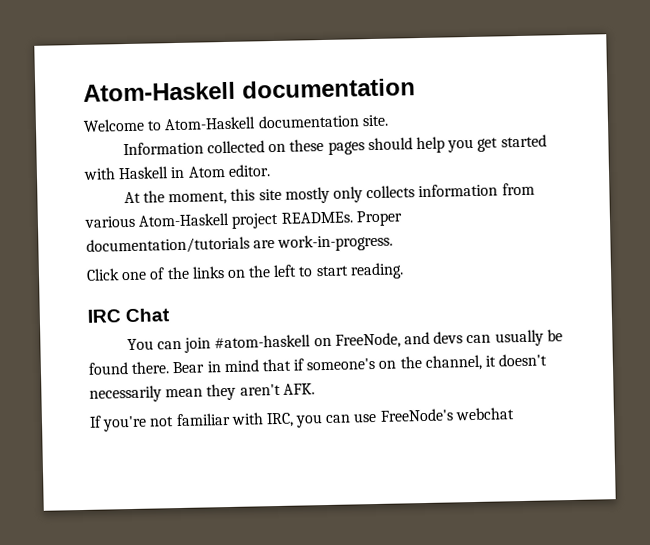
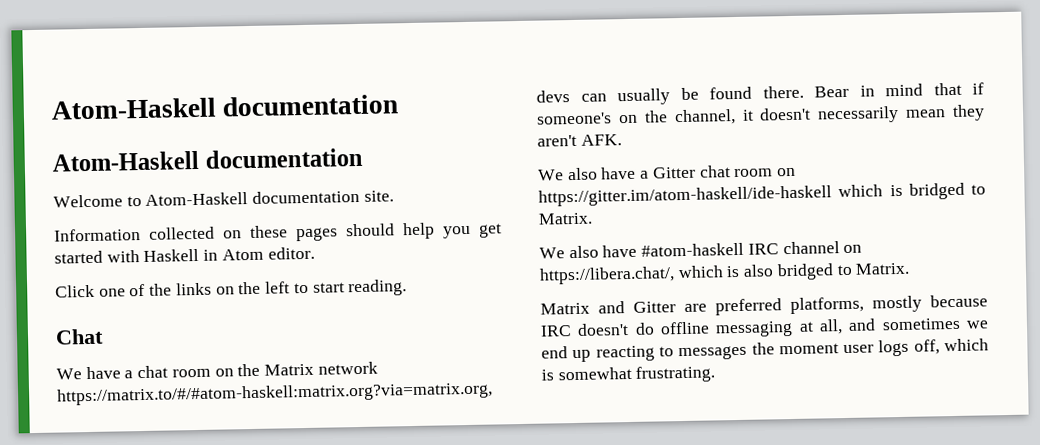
[83,78,416,102] Atom-Haskell documentation -> [51,94,399,120] [52,147,363,172] Atom-Haskell documentation // Atom-Haskell documentation
[123,182,535,206] [84,210,403,229] [86,233,394,255] // At the moment, this site mostly only collects information from various Atom-Haskell project READMEs. Proper documentation/tutorials are work-in-progress. -> (315, 253) none
[87,309,121,323] IRC -> (408, 288) none
[126,331,431,353] You can join #atom-haskell on FreeNode, and -> [56,361,378,380] [57,381,493,406] We have a chat room on the Matrix network https://matrix.to/#/#atom-haskell:matrix.org?via=matrix.org,
[89,407,515,432] If you're not familiar with IRC, you can use FreeNode's webchat -> [538,165,797,181] [538,182,986,207] [538,212,593,225] [539,241,863,259] [539,262,911,285] [540,294,988,316] [540,317,989,338] [541,338,989,363] [541,365,716,383] We also have a Gitter chat room on https://gitter.im/atom-haskell/ide-haskell which is bridged to Matrix. // We also have #atom-haskell IRC channel on https://libera.chat/, which is also bridged to Matrix. // Matrix and Gitter are preferred platforms, mostly because IRC doesn't do offline messaging at all, and sometimes we end up reacting to messages the moment user logs off, which is somewhat frustrating.

